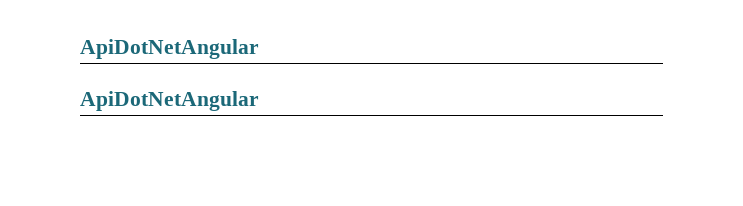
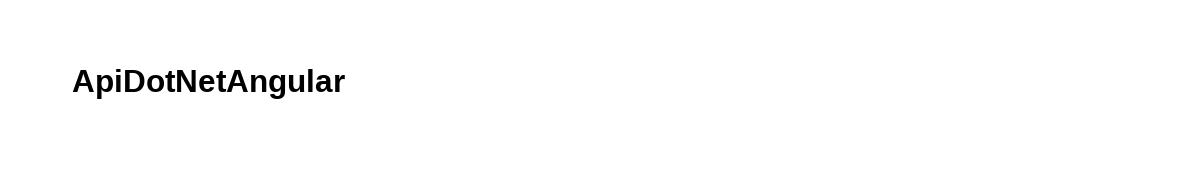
[80,39,259,59] [80,91,259,111] ApiDotNetAngular // ApiDotNetAngular -> [72,69,345,99] ApiDotNetAngular

